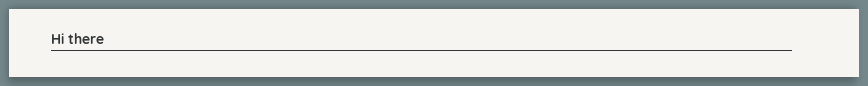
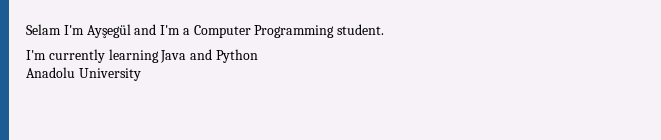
[51,33,104,44] Hi there -> [26,24,385,38] [26,49,258,63] [26,67,141,81] Selam I'm Ayşegül and I'm a Computer Programming student. // I'm currently learning Java and Python // Anadolu University

